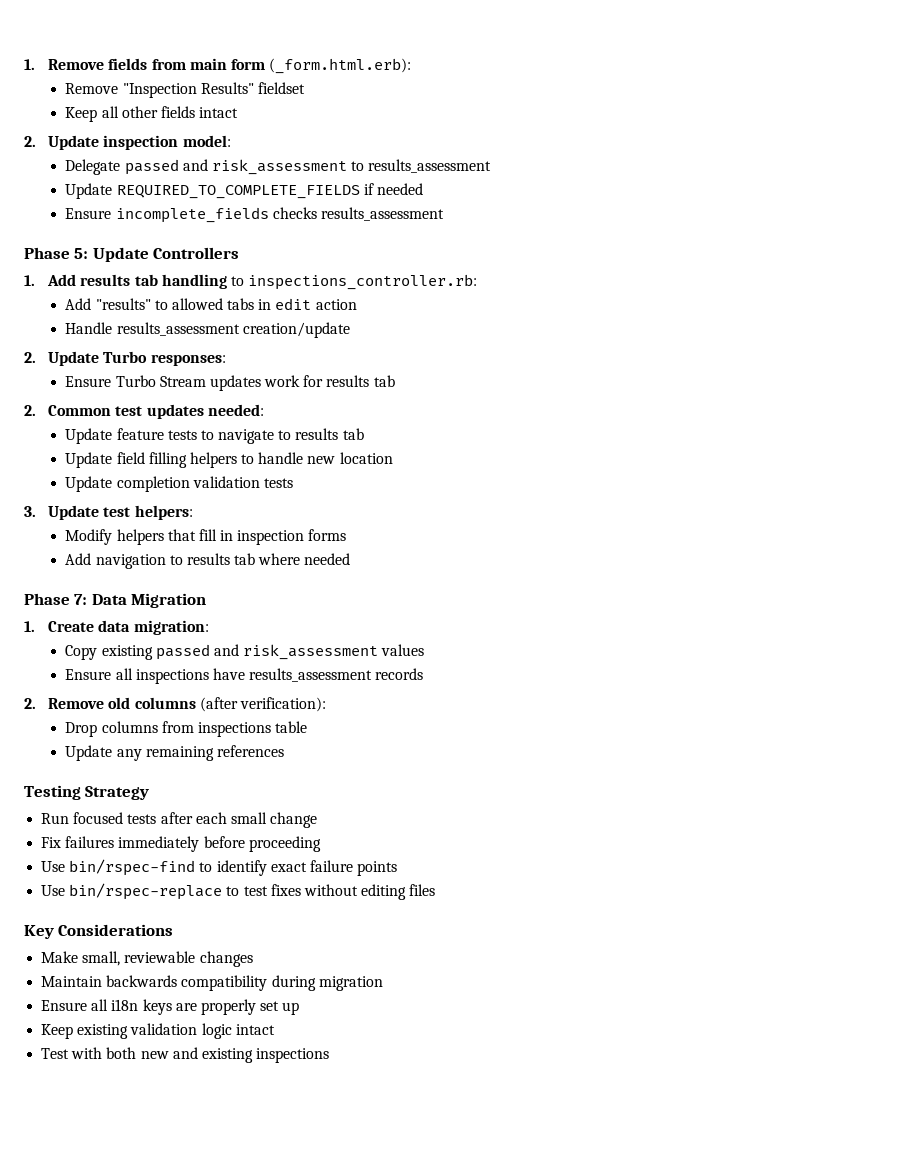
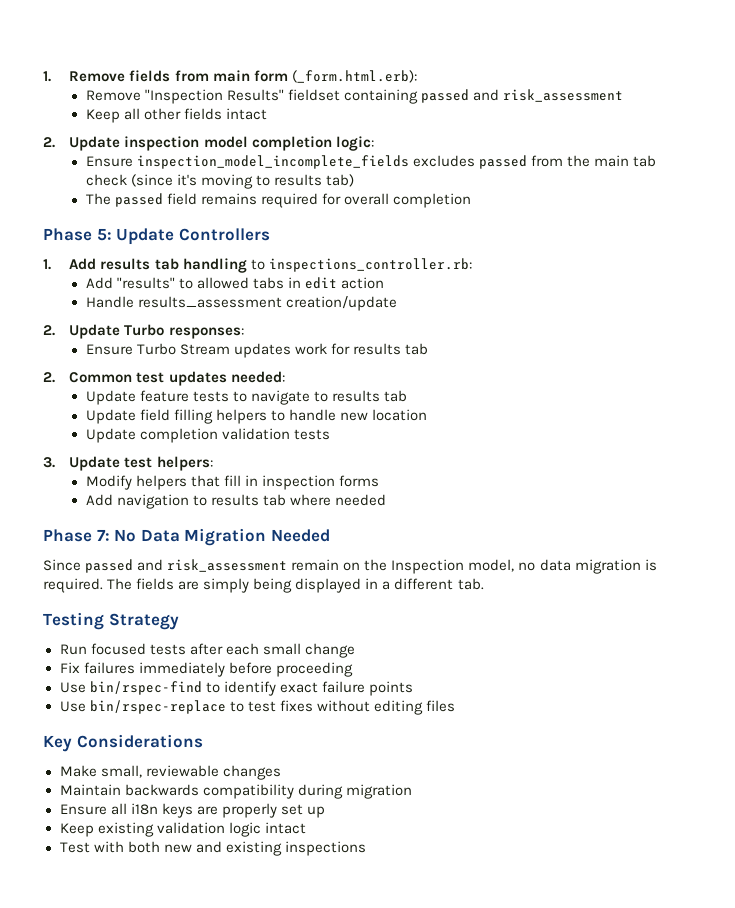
(305, 88) none -> [344,89,624,104] containing passed and risk_assessment
[182,135,231,147] [65,159,492,175] [65,183,423,199] [65,207,444,223] model: // Delegate passed and risk_assessment to results_assessment // Update REQUIRED_TO_COMPLETE_FIELDS if needed // Ensure incomplete_fields checks results_assessment -> [203,136,374,151] [85,155,657,169] [85,174,355,189] [85,193,472,208] model completion logic: // Ensure inspection_model_incomplete_fields excludes passed from the main tab check (since it's moving to results tab) // The passed field remains required for overall completion
(88, 599) none -> [114,529,137,542] No
[24,620,209,635] [65,644,425,660] [65,668,424,684] [24,697,327,712] [65,721,308,737] [65,745,284,761] // 1. Create data migration: // Copy existing passed and risk_assessment values // Ensure all inspections have results_assessment records // 2. Remove old columns (after verification): // Drop columns from inspections table // Update any remaining references -> [270,529,330,542] [43,559,657,574] [43,578,484,593] Needed // Since passed and risk_assessment remain on the Inspection model, no data migration is required. The fields are simply being displayed in a different tab.

